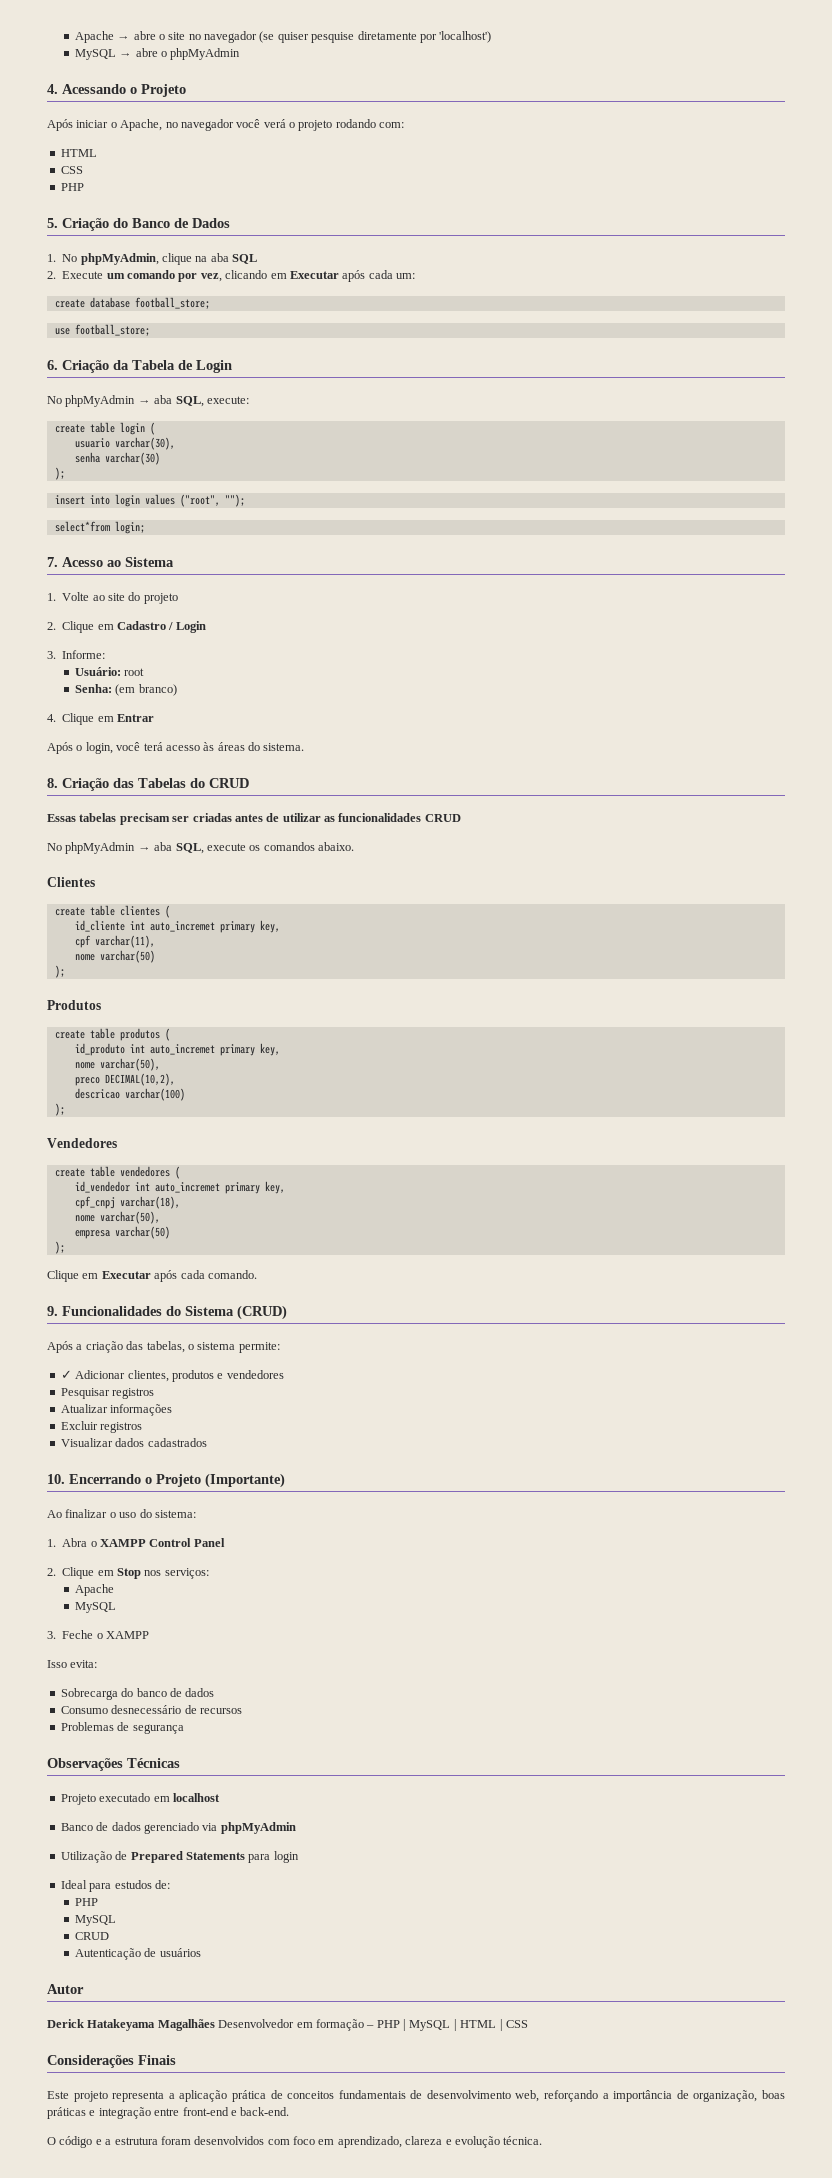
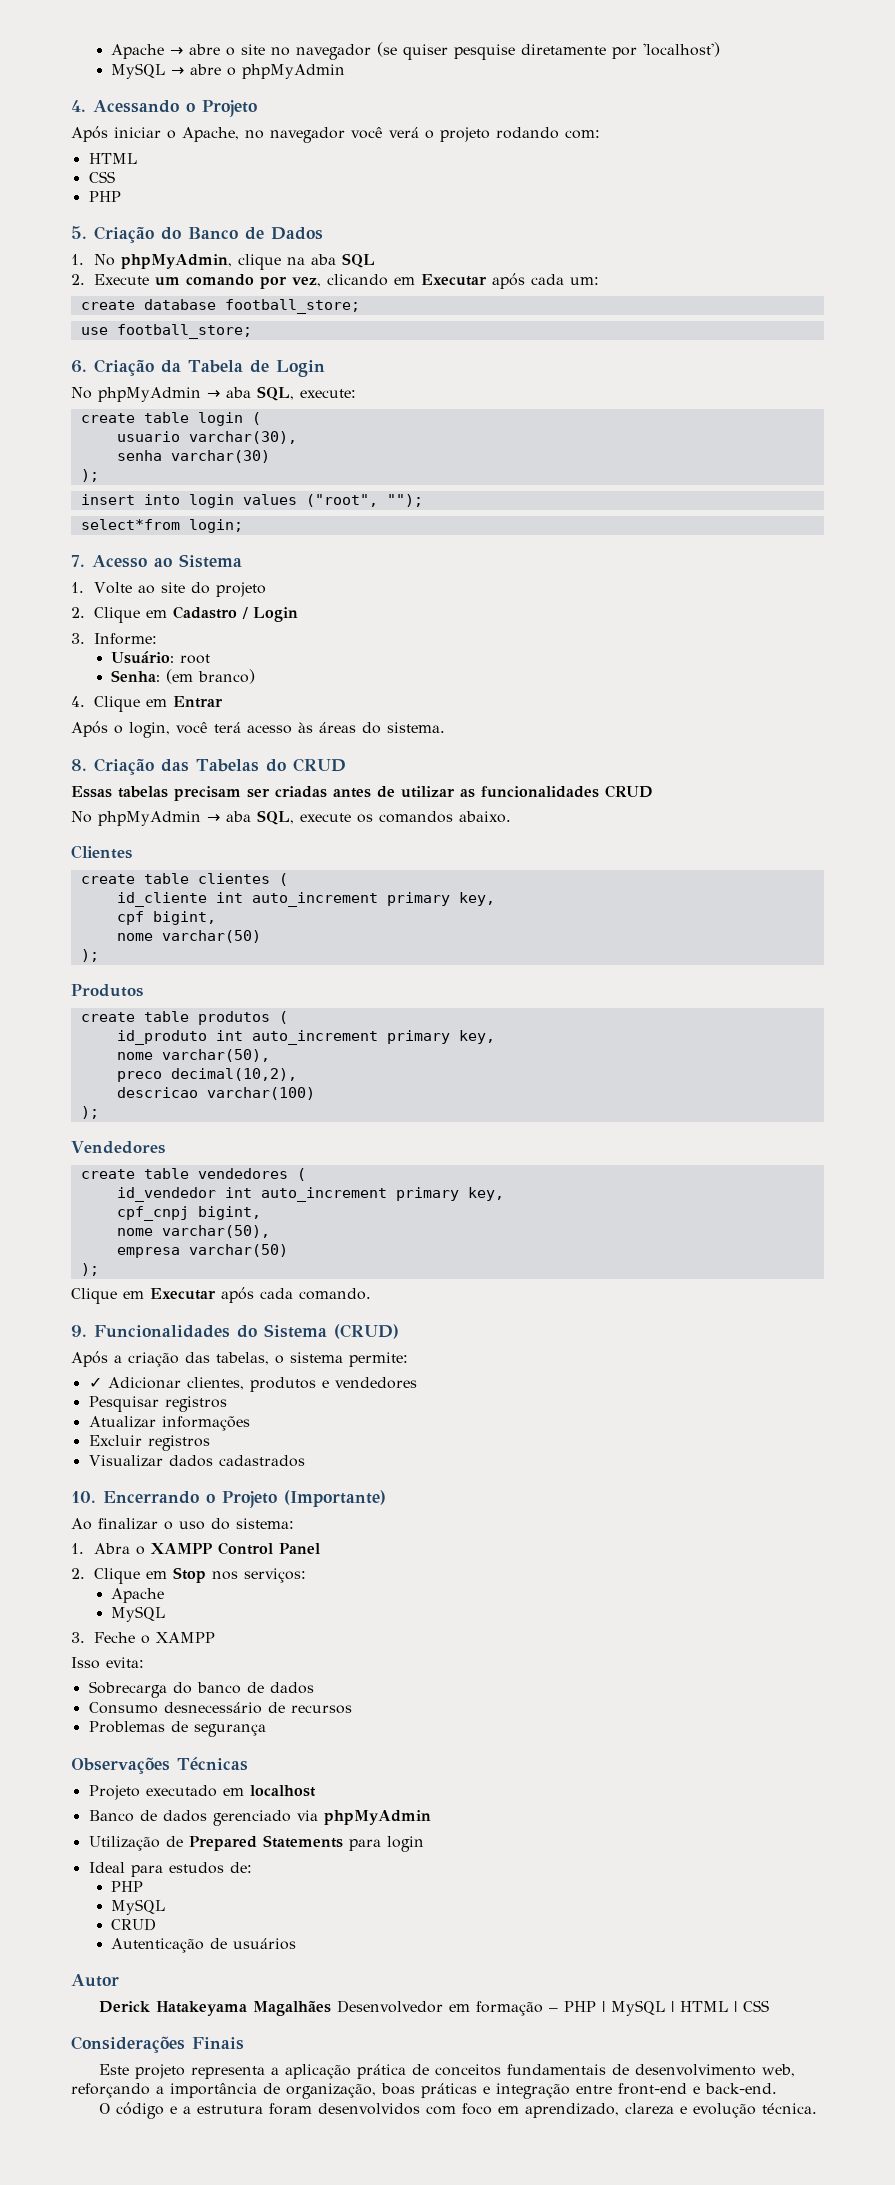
[149,921,215,932] auto_incremet -> [251,892,378,907] auto_increment
[94,935,155,948] varchar(11), -> [152,911,216,925] bigint,
[149,1044,215,1055] auto_incremet -> [251,1030,378,1045] auto_increment
[104,1073,175,1086] DECIMAL(10,2), -> [170,1068,297,1081] decimal(10,2),
[154,1182,220,1193] auto_incremet -> [260,1187,387,1202] auto_increment
[119,1196,180,1209] varchar(18), -> [197,1206,261,1220] bigint,

